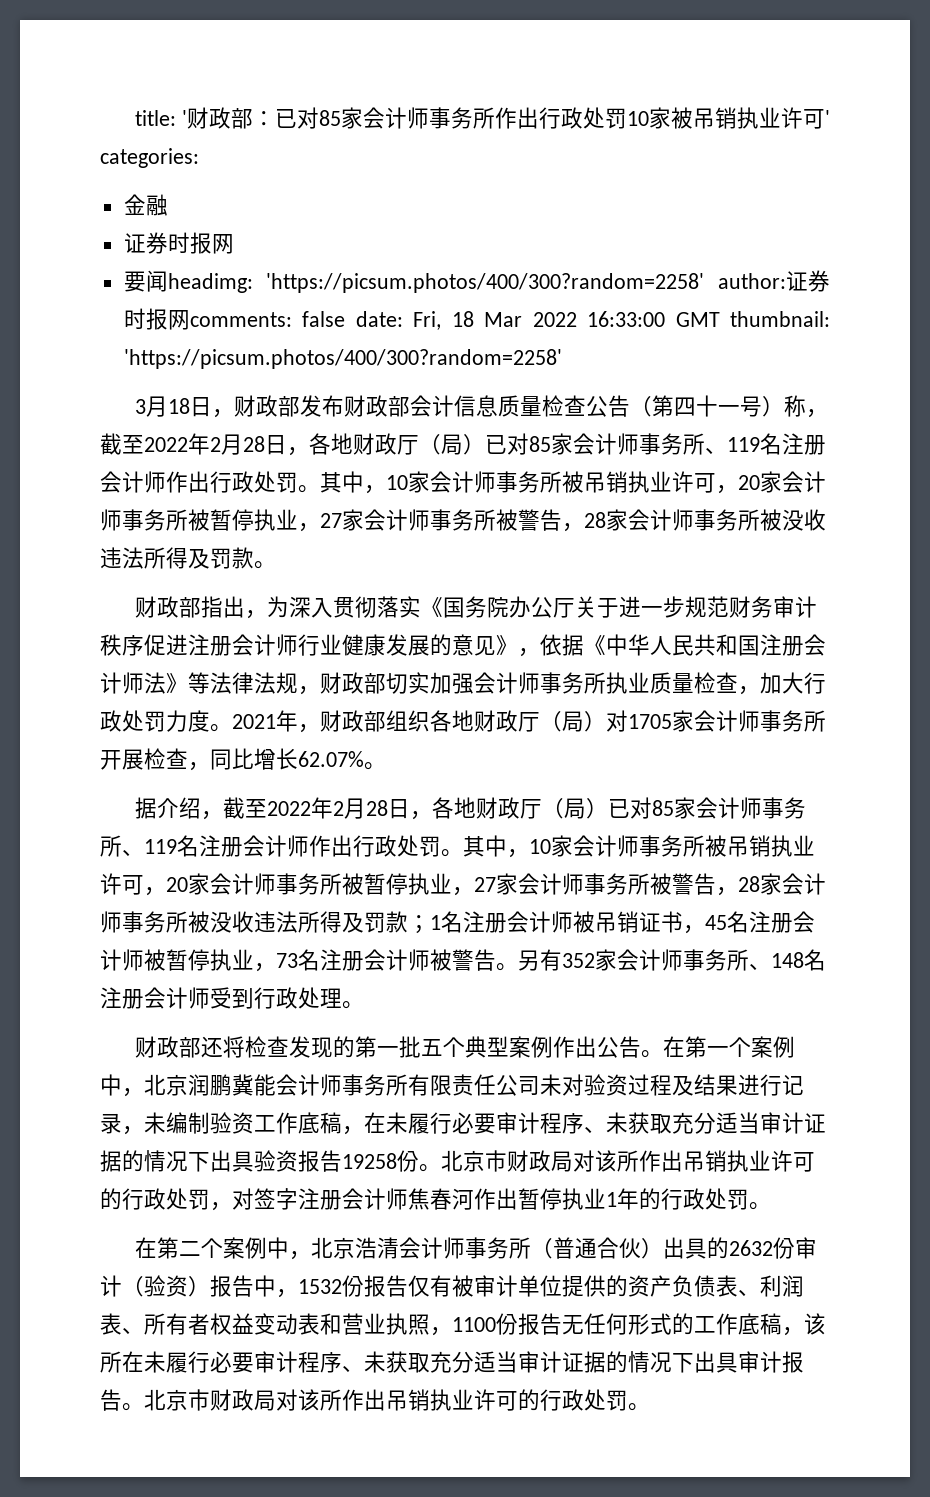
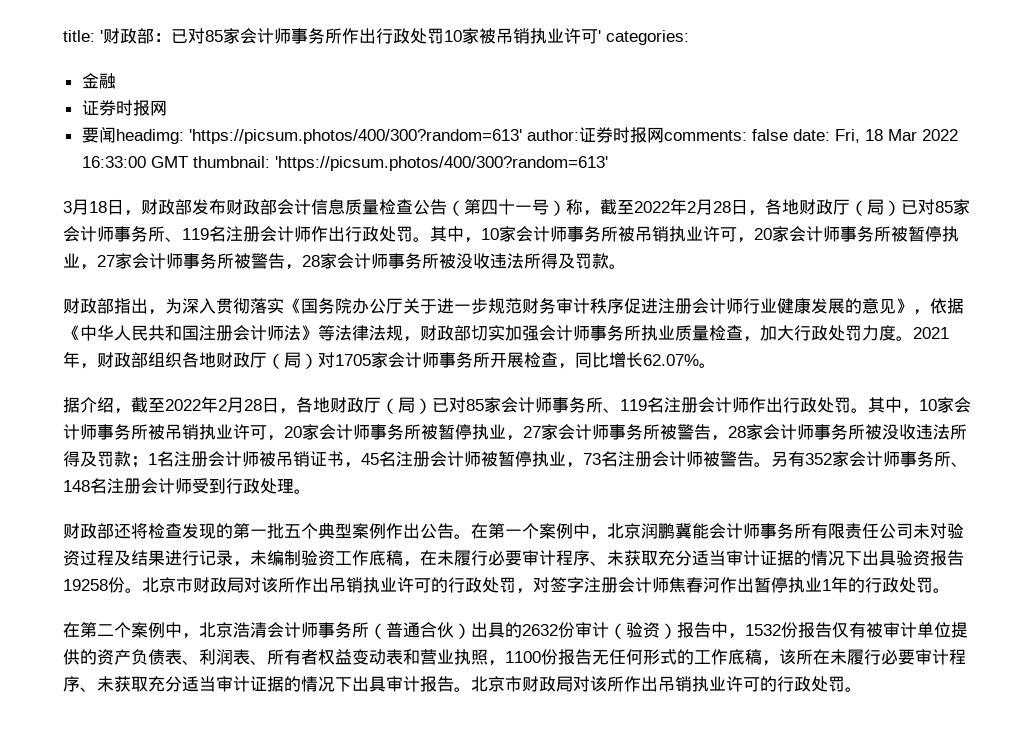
[266,273,705,293] 'https://picsum.photos/400/300?random=2258' -> [188,129,522,144] 'https://picsum.photos/400/300?random=613'
[123,349,562,369] 'https://picsum.photos/400/300?random=2258' -> [274,156,608,171] 'https://picsum.photos/400/300?random=613'

